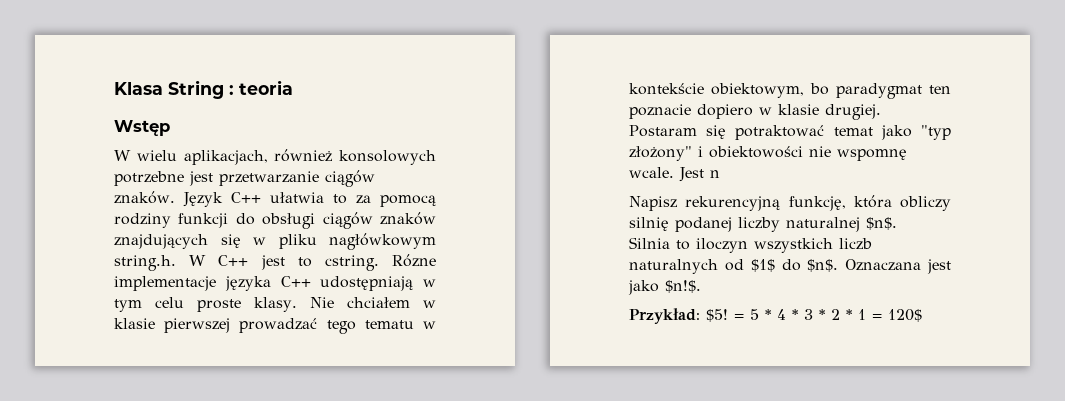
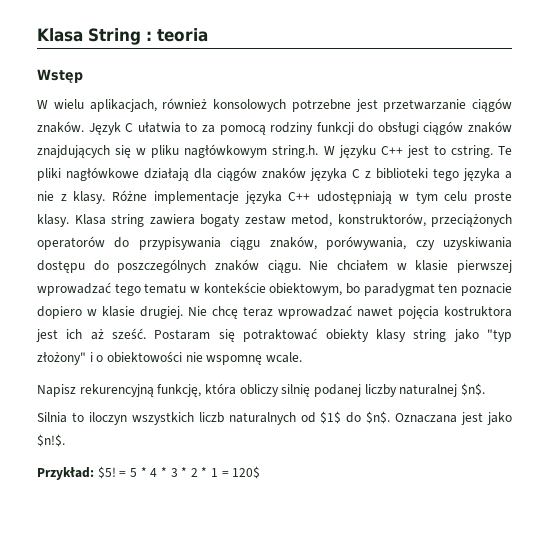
[230,192,261,203] C++ -> [125,123,134,132] C
(207, 260) none -> [338,145,376,158] języku
[392,254,436,267] Rózne -> [497,146,512,155] [37,167,512,181] [37,190,148,204] Te pliki nagłówkowe działają dla ciągów znaków języka C z biblioteki tego języka a nie z klasy. Różne
(298, 304) none -> [74,213,512,227] [37,236,512,250] [37,259,301,273] Klasa string zawiera bogaty zestaw metod, konstruktorów, przeciążonych operatorów do przypisywania ciągu znaków, porówywania, czy uzyskiwania dostępu do poszczególnych znaków ciągu.
[239,318,318,333] prowadzać -> [37,282,111,296] wprowadzać
[629,125,873,140] Postaram się potraktować temat -> [188,305,512,319] [36,328,447,342] Nie chcę teraz wprowadzać nawet pojęcia kostruktora jest ich aż sześć. Postaram się potraktować obiekty klasy string
(703, 151) none -> [96,355,104,362] o
[679,167,720,182] Jest n -> (302, 357) none

